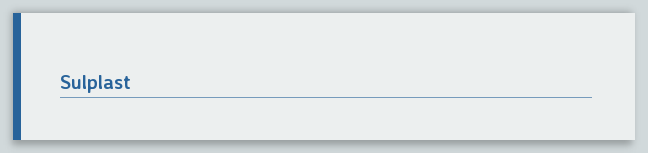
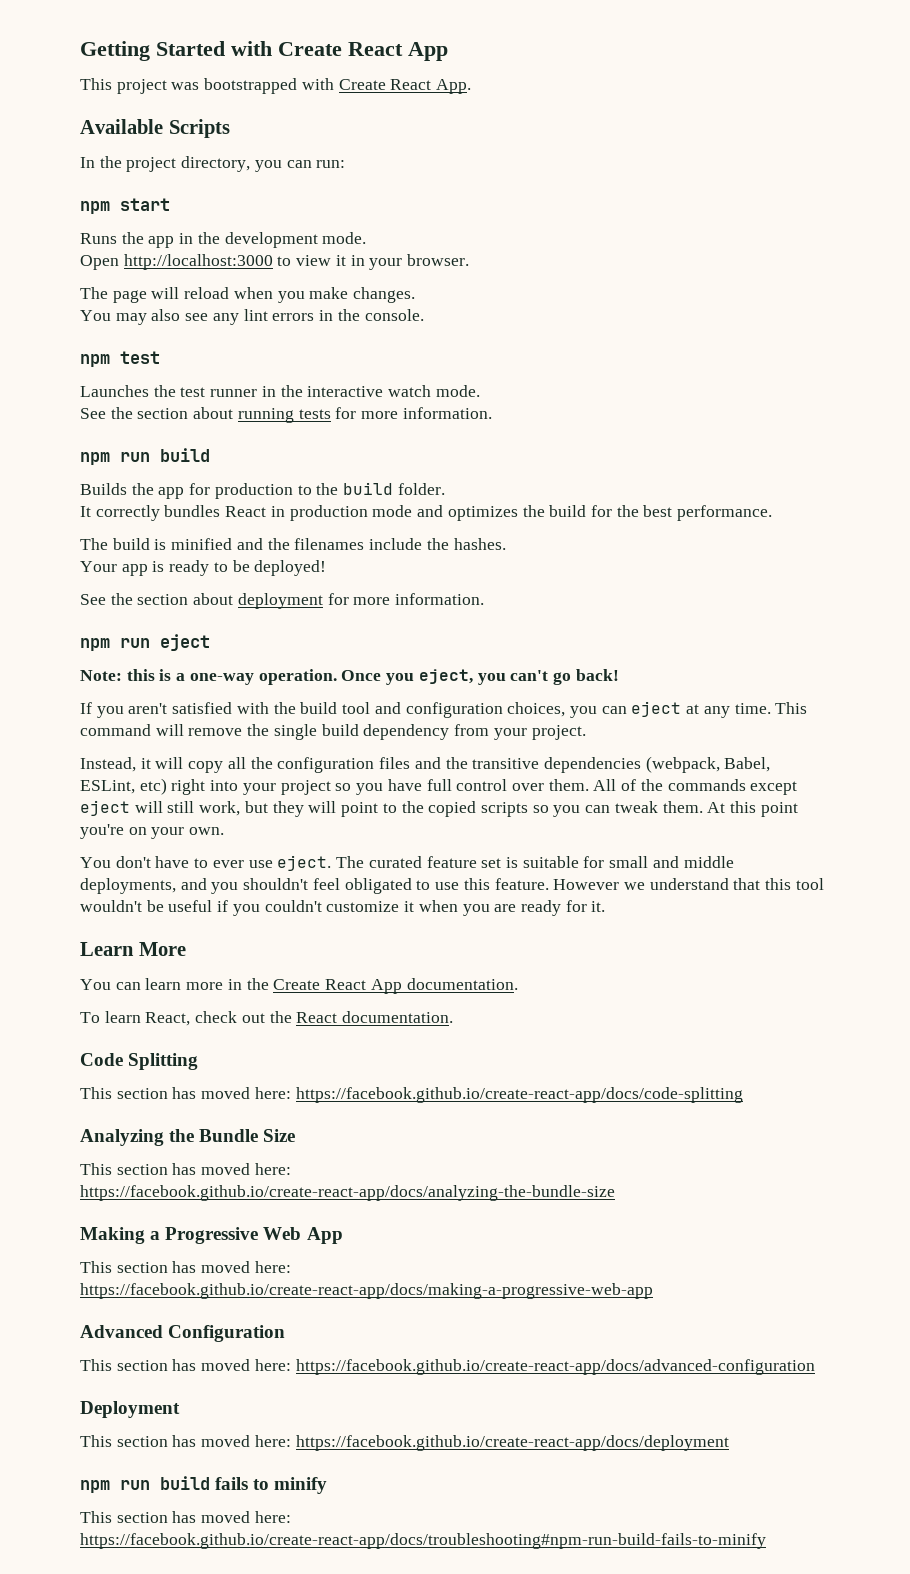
[60,75,131,93] Sulplast -> [80,41,448,61] [80,78,472,94] [80,119,230,138] [80,156,346,172] [80,198,170,214] [80,232,367,248] [80,254,470,270] [80,287,416,303] [80,309,424,325] [80,351,160,367] [80,385,480,397] [80,407,492,423] [80,448,210,465] [80,482,445,499] [80,505,773,521] [80,538,506,550] [80,560,327,576] [80,593,485,609] [80,634,210,651] [80,669,619,685] [80,701,808,718] [80,724,586,740] [80,756,771,773] [80,778,798,795] [80,800,798,817] [80,824,225,839] [80,855,734,871] [80,878,824,894] [80,900,606,916] [80,942,186,956] [80,978,518,994] [80,1011,454,1026] [80,1053,199,1070] [80,1087,743,1103] [80,1129,296,1146] [80,1163,291,1175] [80,1185,615,1201] [80,1227,343,1244] [80,1261,291,1273] [80,1283,653,1299] [80,1325,286,1342] [80,1359,815,1375] [80,1401,180,1418] [80,1435,729,1451] [80,1476,328,1494] [80,1511,291,1523] [80,1533,766,1549] Getting Started with Create React App // This project was bootstrapped with Create React App. // Available Scripts // In the project directory, you can run: // npm start // Runs the app in the development mode. // Open http://localhost:3000 to view it in your browser. // The page will reload when you make changes. // You may also see any lint errors in the console. // npm test // Launches the test runner in the interactive watch mode. // See the section about running tests for more information. // npm run build // Builds the app for production to the build folder. // It correctly bundles React in production mode and optimizes the build for the best performance. // The build is minified and the filenames include the hashes. // Your app is ready to be deployed! // See the section about deployment for more information. // npm run eject // Note: this is a one-way operation. Once you eject, you can't go back! // If you aren't satisfied with the build tool and configuration choices, you can eject at any time. This command will remove the single build dependency from your project. // Instead, it will copy all the configuration files and the transitive dependencies (webpack, Babel, ESLint, etc) right into your project so you have full control over them. All of the commands except eject will still work, but they will point to the copied scripts so you can tweak them. At this point you're on your own. // You don't have to ever use eject. The curated feature set is suitable for small and middle deployments, and you shouldn't feel obligated to use this feature. However we understand that this tool wouldn't be useful if you couldn't customize it when you are ready for it. // Learn More // You can learn more in the Create React App documentation. // To learn React, check out the React documentation. // Code Splitting // This section has moved here: https://facebook.github.io/create-react-app/docs/code-splitting // Analyzing the Bundle Size // This section has moved here: https://facebook.github.io/create-react-app/docs/analyzing-the-bundle-size // Making a Progressive Web App // This section has moved here: https://facebook.github.io/create-react-app/docs/making-a-progressive-web-app // Advanced Configuration // This section has moved here: https://facebook.github.io/create-react-app/docs/advanced-configuration // Deployment // This section has moved here: https://facebook.github.io/create-react-app/docs/deployment // npm run build fails to minify // This section has moved here: https://facebook.github.io/create-react-app/docs/troubleshooting#npm-run-build-fails-to-minify

